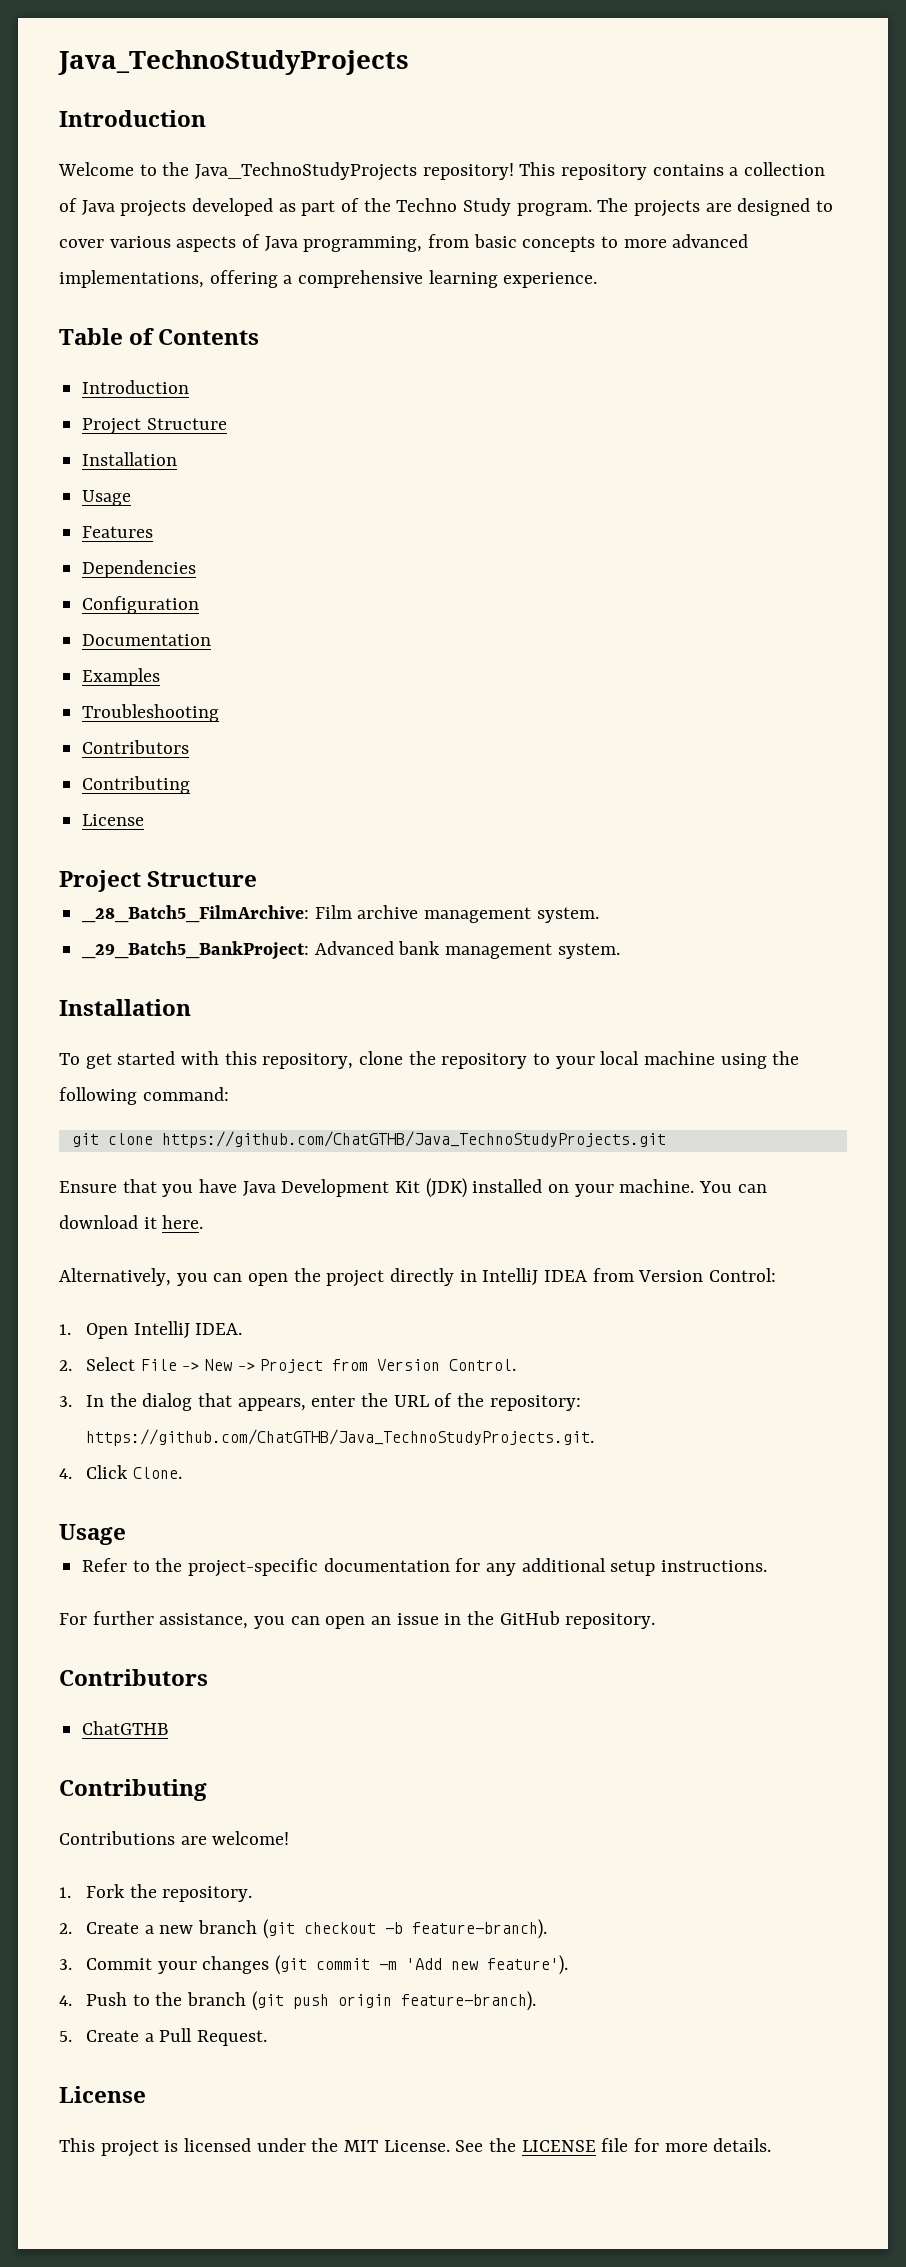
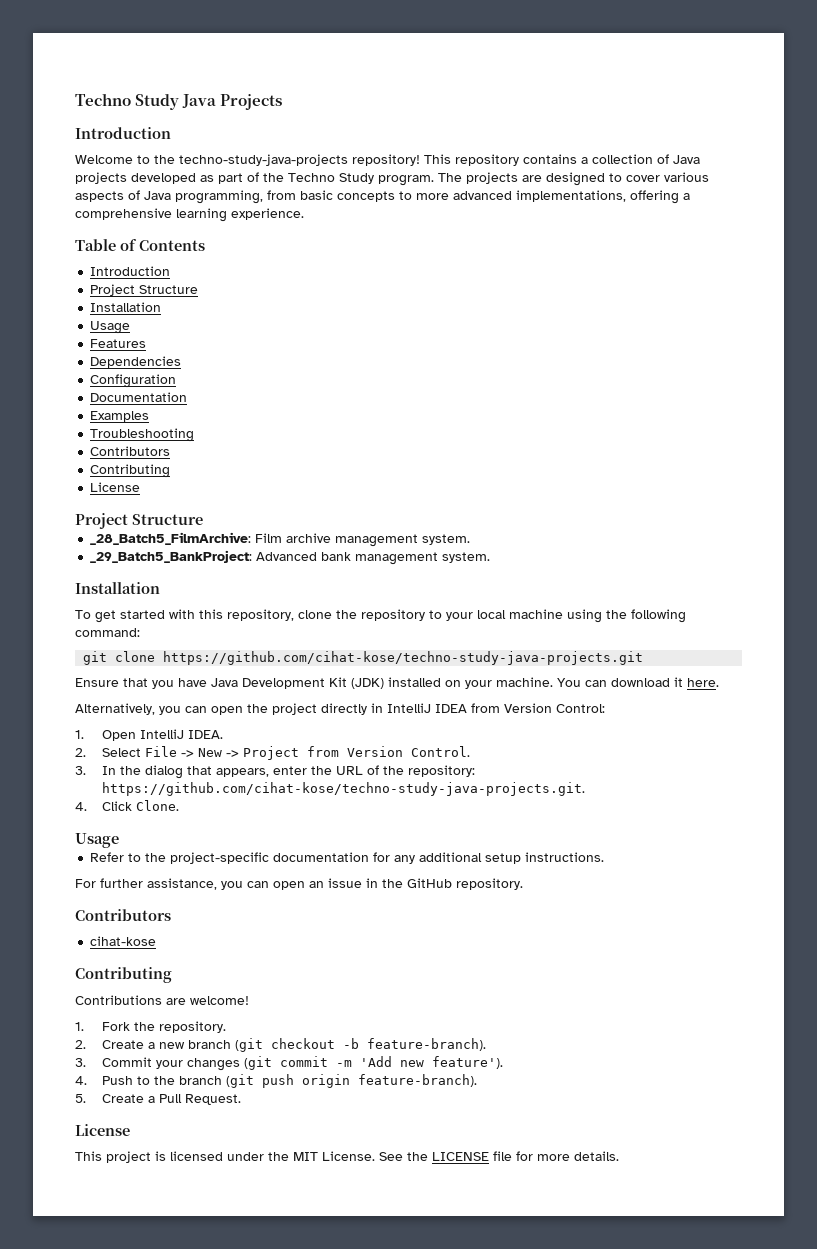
[58,50,409,75] Java_TechnoStudyProjects -> [75,93,283,110] Techno Study Java Projects
[195,162,418,181] Java_TechnoStudyProjects -> [179,154,348,166] techno-study-java-projects
[161,1131,666,1148] https://github.com/ChatGTHB/Java_TechnoStudyProjects.git -> [163,651,644,665] https://github.com/cihat-kose/techno-study-java-projects.git
[86,1429,595,1446] https://github.com/ChatGTHB/Java_TechnoStudyProjects.git. -> [101,782,585,796] https://github.com/cihat-kose/techno-study-java-projects.git.
[82,1721,169,1735] ChatGTHB -> [90,936,157,946] cihat-kose

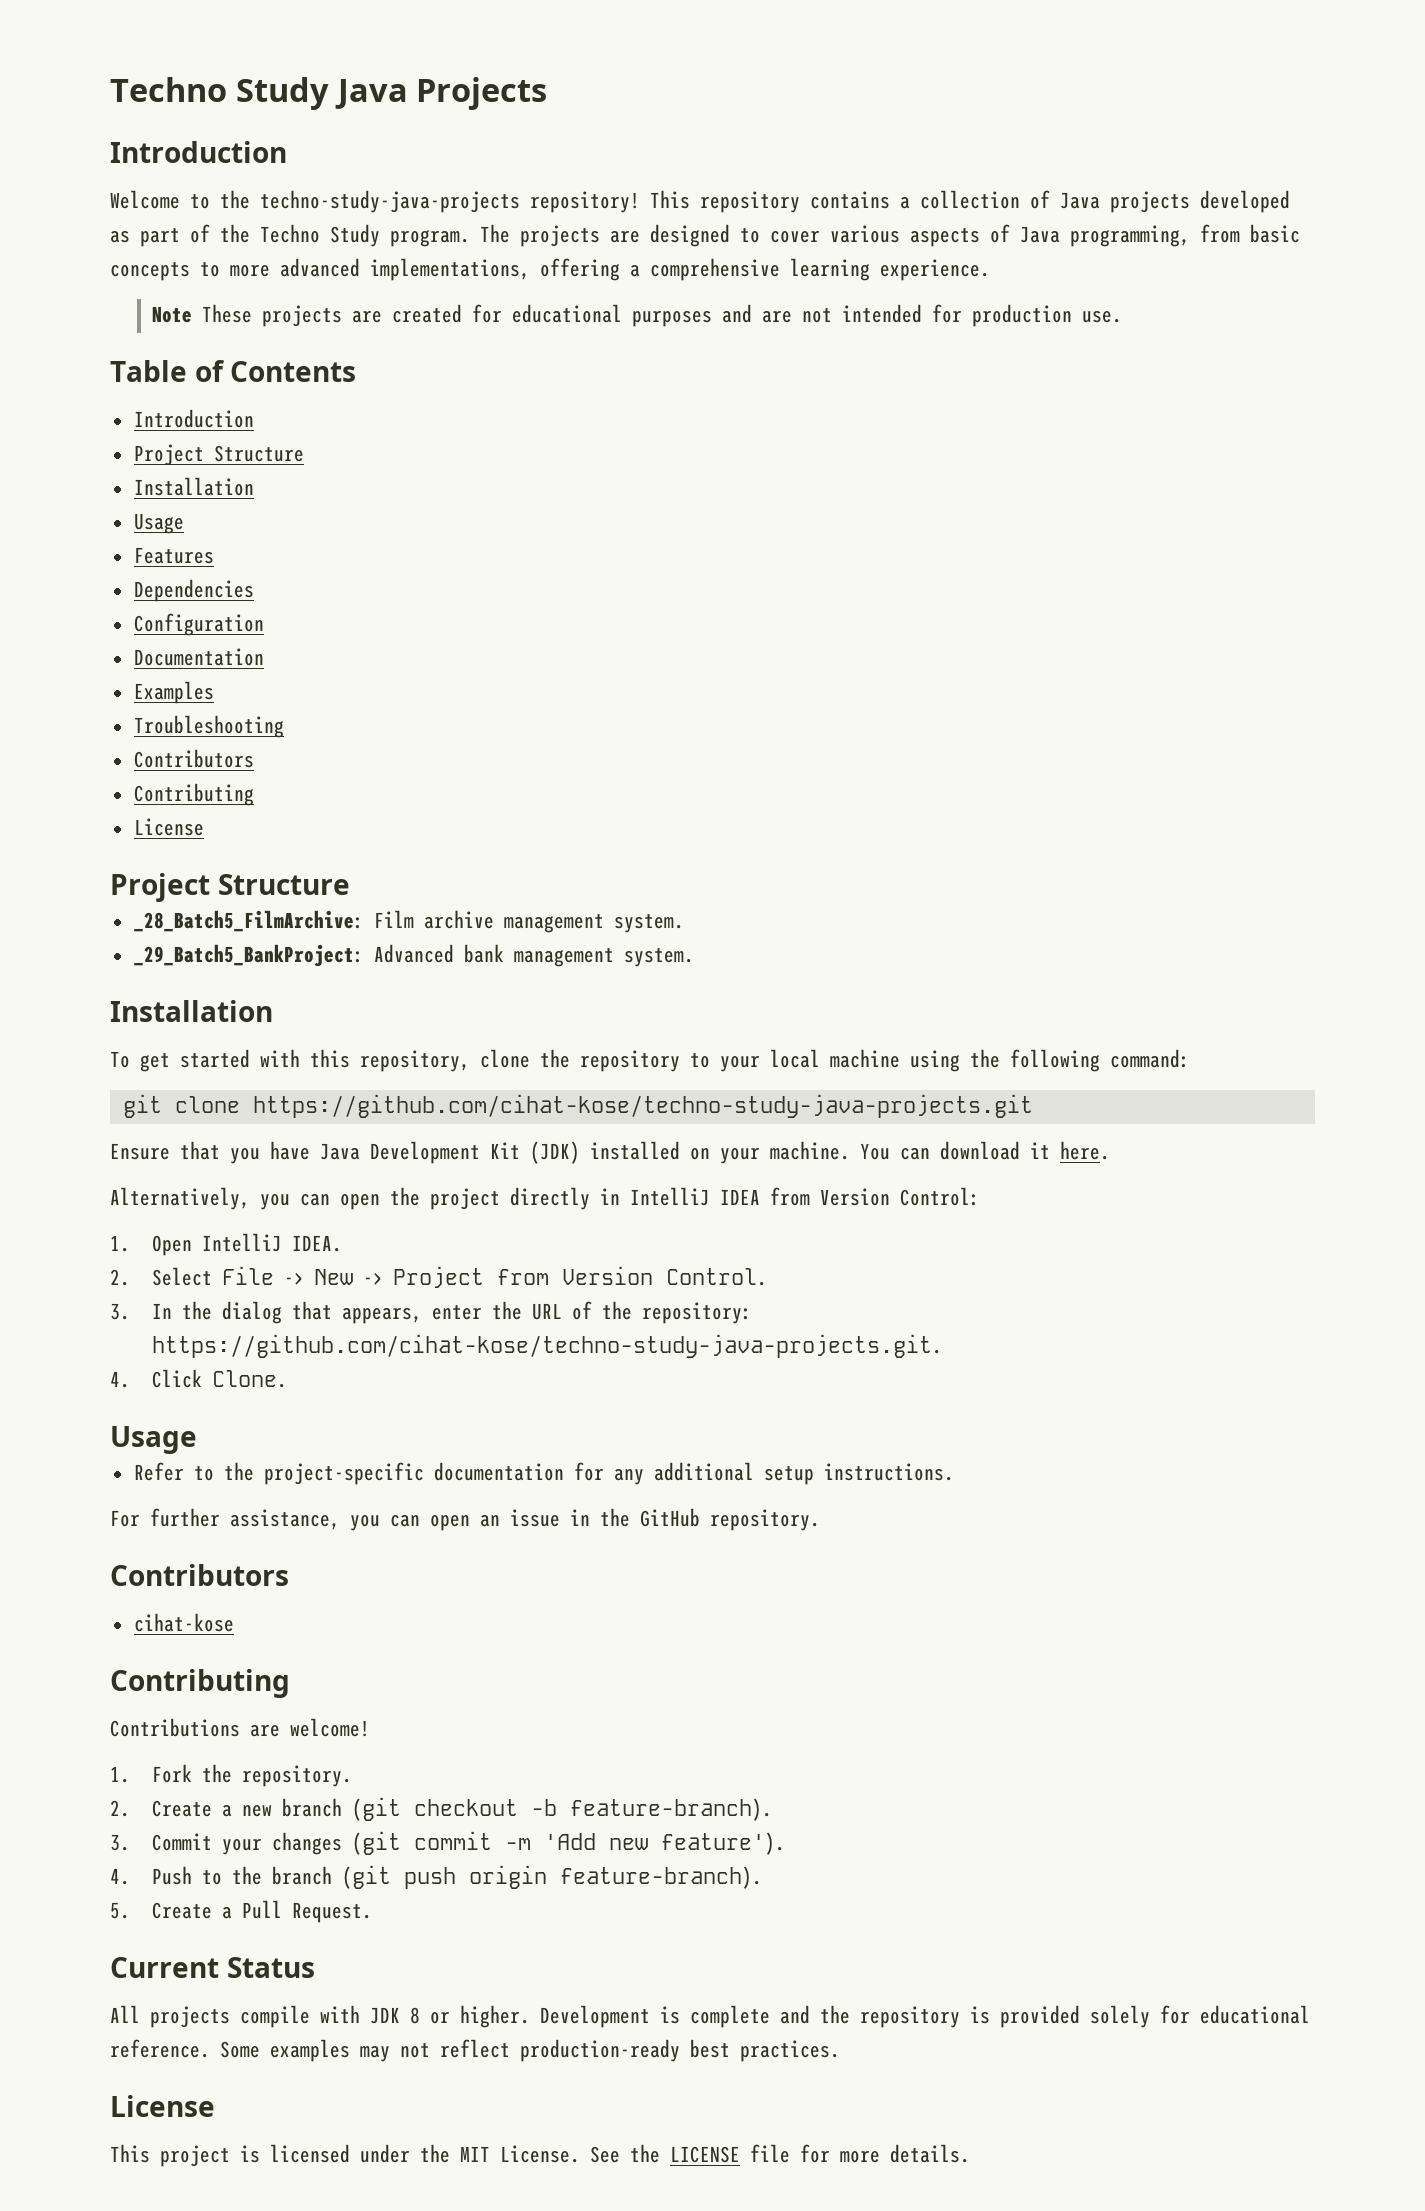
(304, 214) none -> [152,304,1123,327] // Note These projects are created for educational purposes and are not intended for production use.
(241, 1099) none -> [110,1957,315,1978] [110,2005,1310,2028] [110,2039,840,2062] // Current Status // All projects compile with JDK 8 or higher. Development is complete and the repository is provided solely for educational reference. Some examples may not reflect production-ready best practices.

